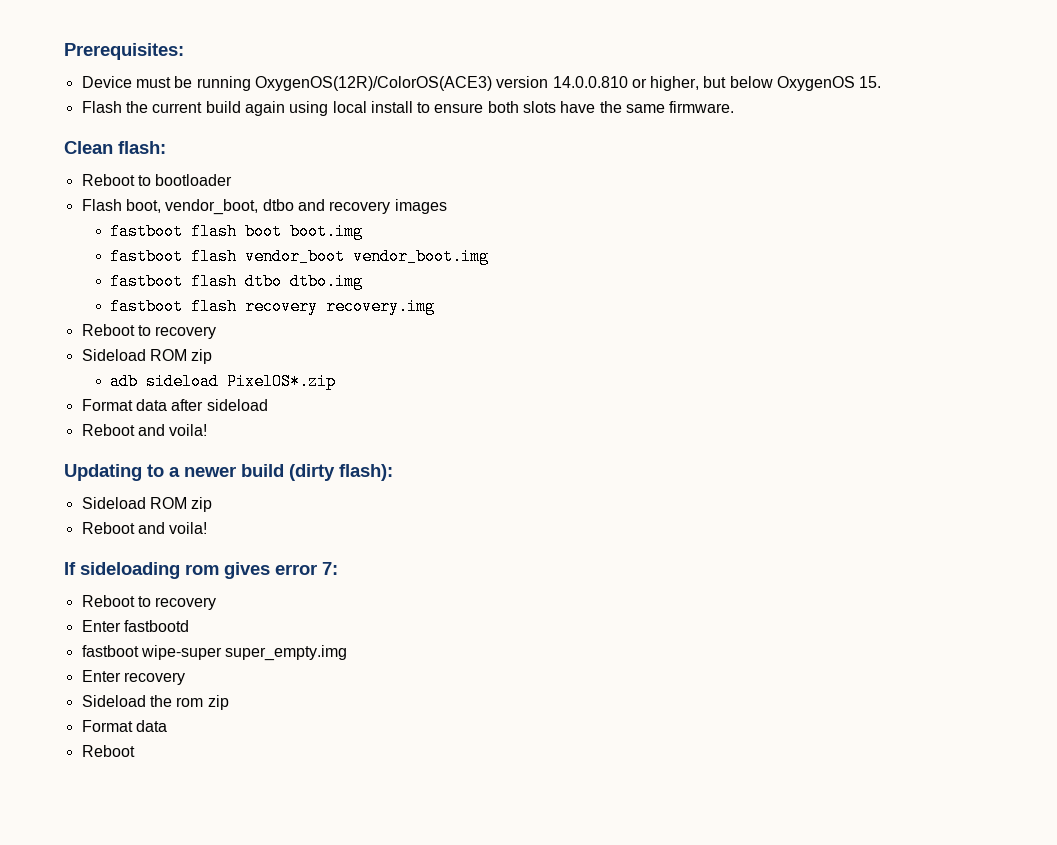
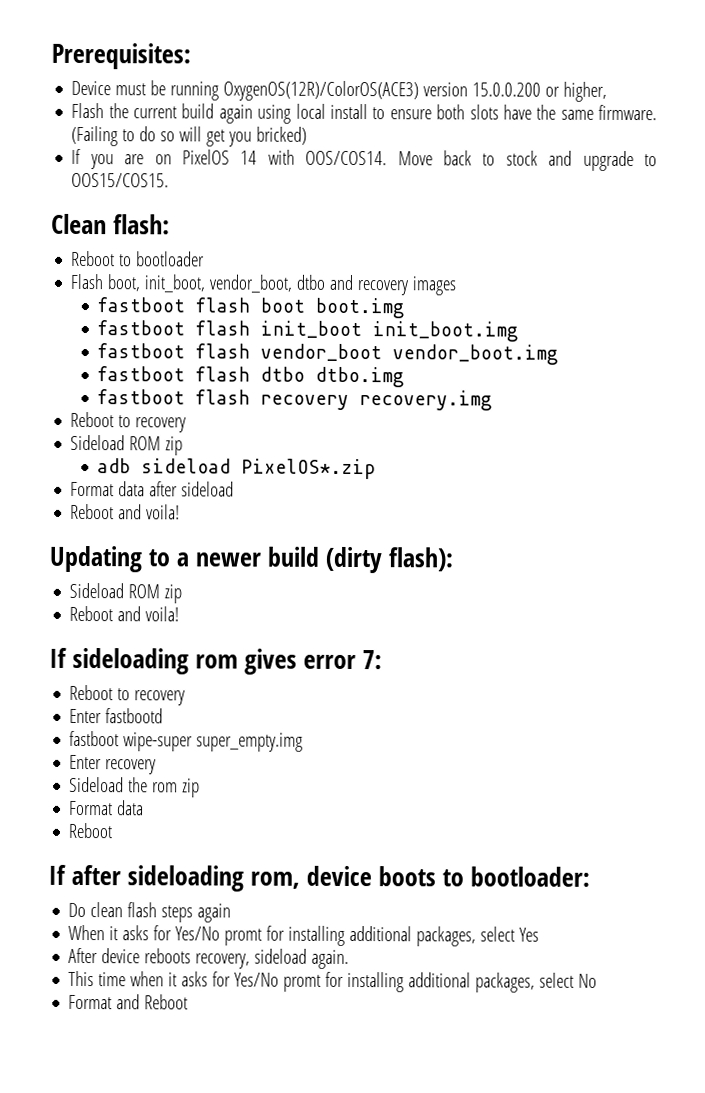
[552,76,628,88] 14.0.0.810 -> [472,82,542,97] 15.0.0.200
[703,76,882,91] but below OxygenOS 15. -> (608, 91) none
(735, 107) none -> [71,125,308,147] [71,148,657,172] [71,172,170,188] (Failing to do so will get you bricked) // If you are on PixelOS 14 with OOS/COS14. Move back to stock and upgrade to OOS15/COS15.
(161, 206) none -> [144,274,206,293] init_boot,
(364, 231) none -> [97,320,519,342] // fastboot flash init_boot init_boot.img
(135, 751) none -> [48,864,591,892] [68,902,232,923] [68,924,540,947] [68,947,350,969] [68,970,598,993] [68,994,189,1010] // If after sideloading rom, device boots to bootloader: // Do clean flash steps again // When it asks for Yes/No promt for installing additional packages, select Yes // After device reboots recovery, sideload again. // This time when it asks for Yes/No promt for installing additional packages, select No // Format and Reboot

